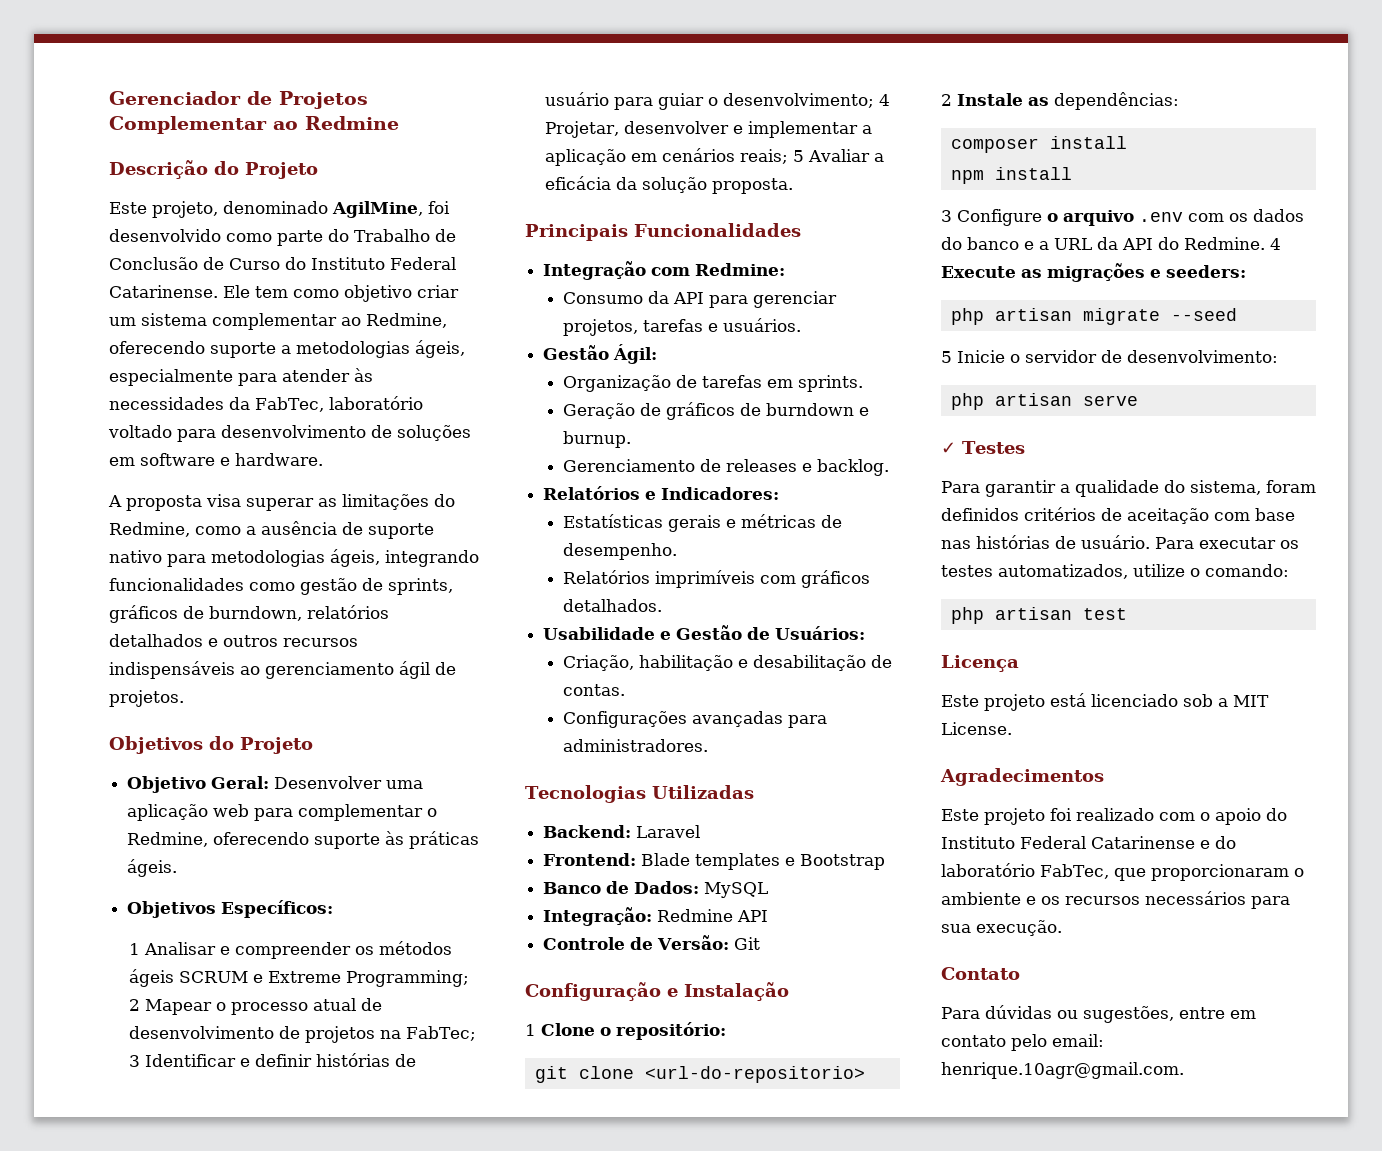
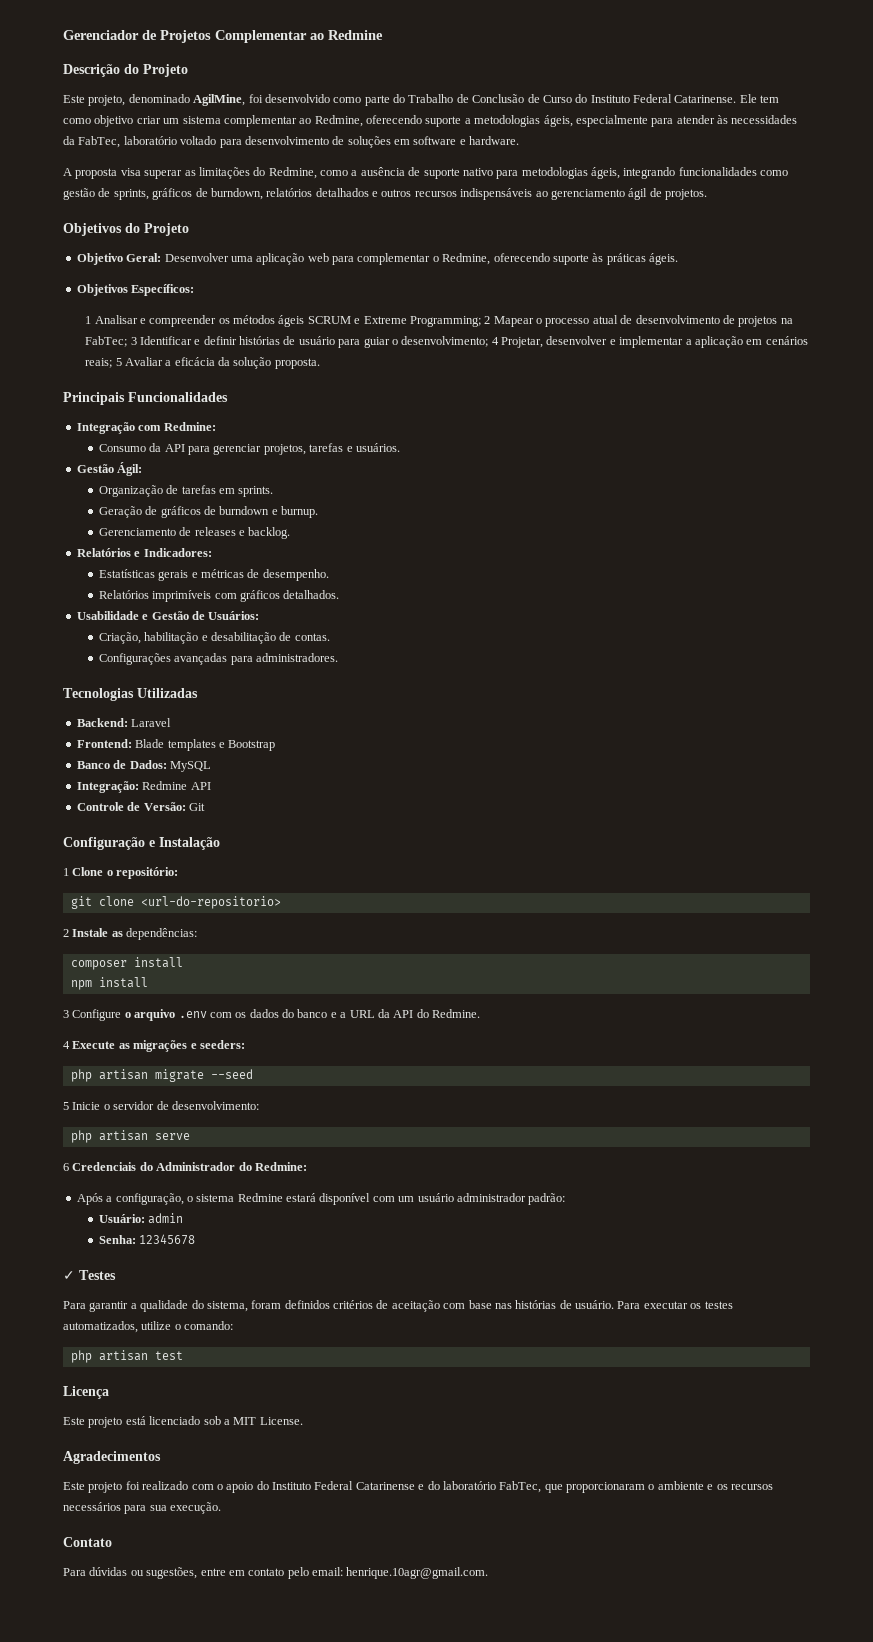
(1265, 243) none -> (480, 1013) //
(1138, 400) none -> [63,1162,307,1171] [76,1193,566,1205] [98,1213,184,1224] [98,1234,196,1245] // 6 Credenciais do Administrador do Redmine: // Após a configuração, o sistema Redmine estará disponível com um usuário administrador padrão: // Usuário: admin // Senha: 12345678

